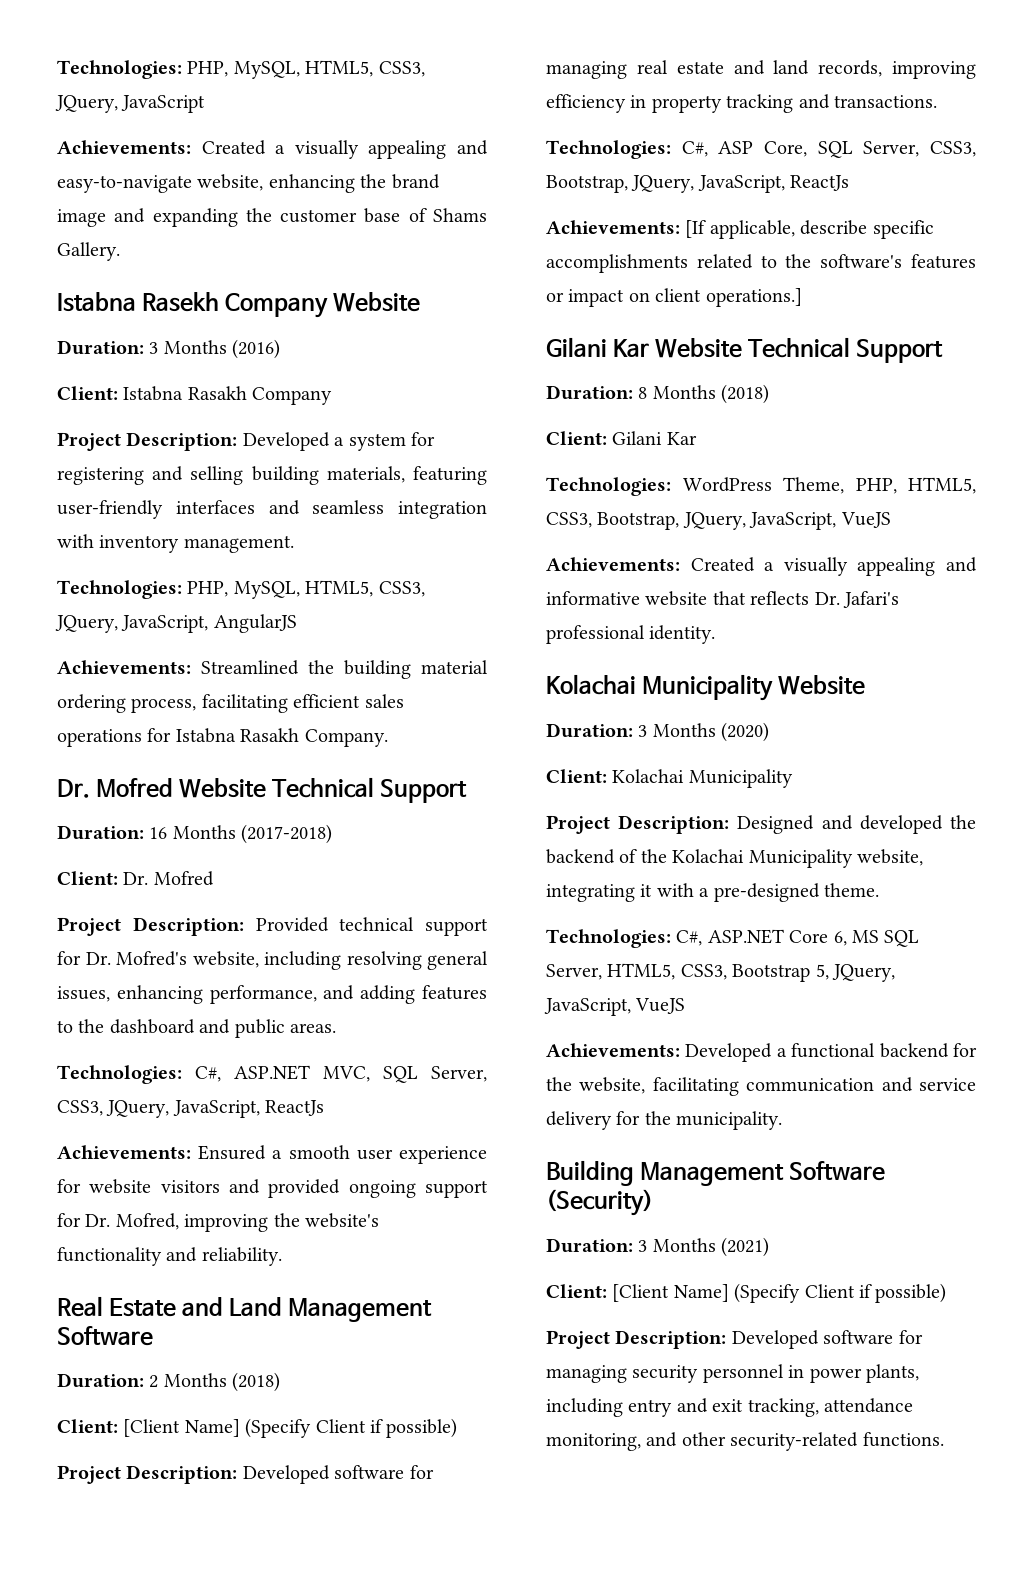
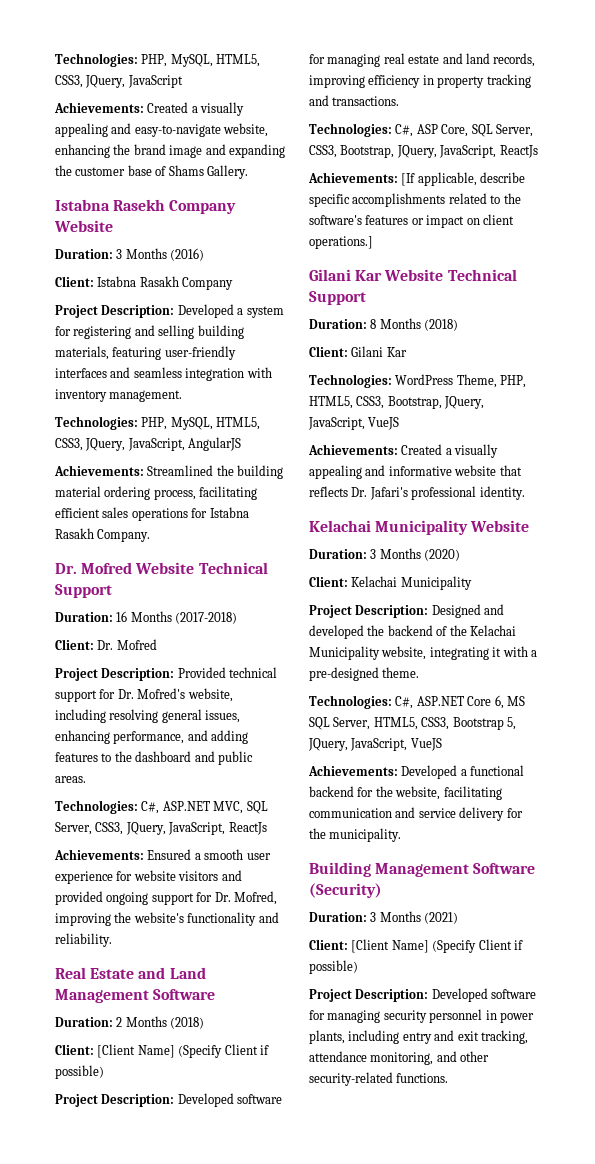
[546,674,636,695] Kolachai -> [309,520,371,532] Kelachai
[612,769,685,783] Kolachai -> [351,576,398,587] Kelachai
[672,849,745,863] Kolachai -> [469,625,516,636] Kelachai

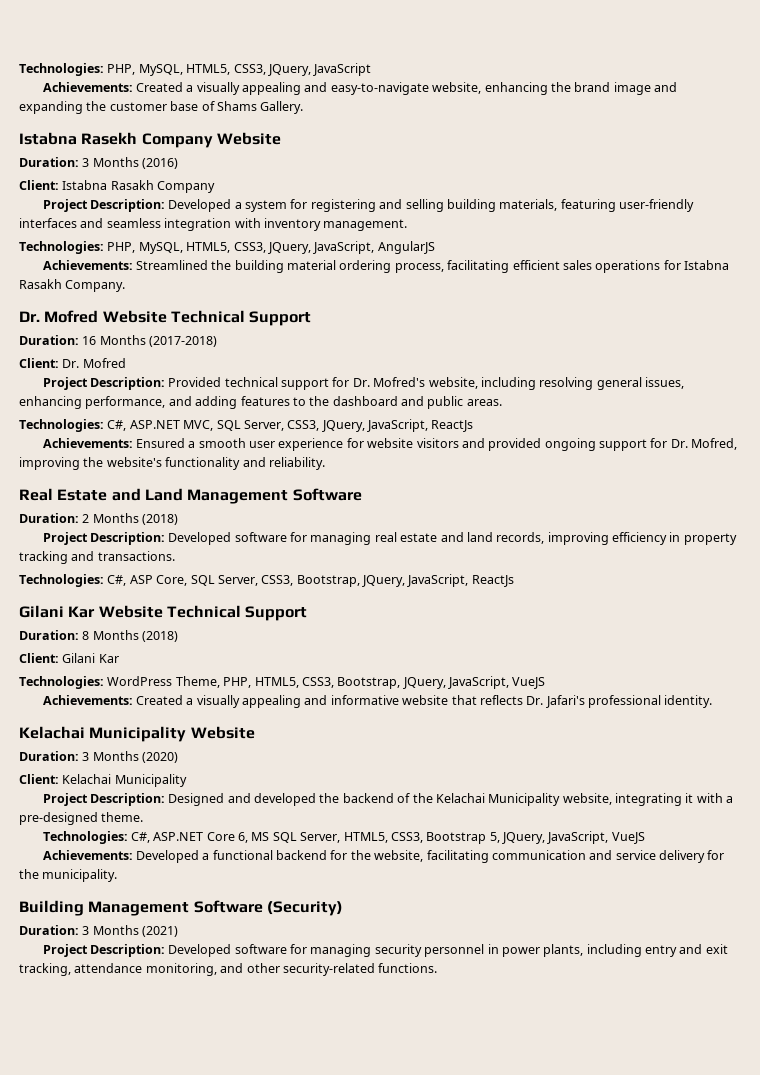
[55,1044,269,1058] [55,1065,104,1079] // Client: [Client Name] (Specify Client if possible) -> (179, 519) none
[308,172,526,186] [309,193,521,207] [309,214,514,228] [309,236,373,249] // Achievements: [If applicable, describe specific accomplishments related to the software's features or impact on client operations.] -> (514, 581) none
[309,939,523,953] [309,960,358,974] // Client: [Client Name] (Specify Client if possible) -> (179, 931) none

